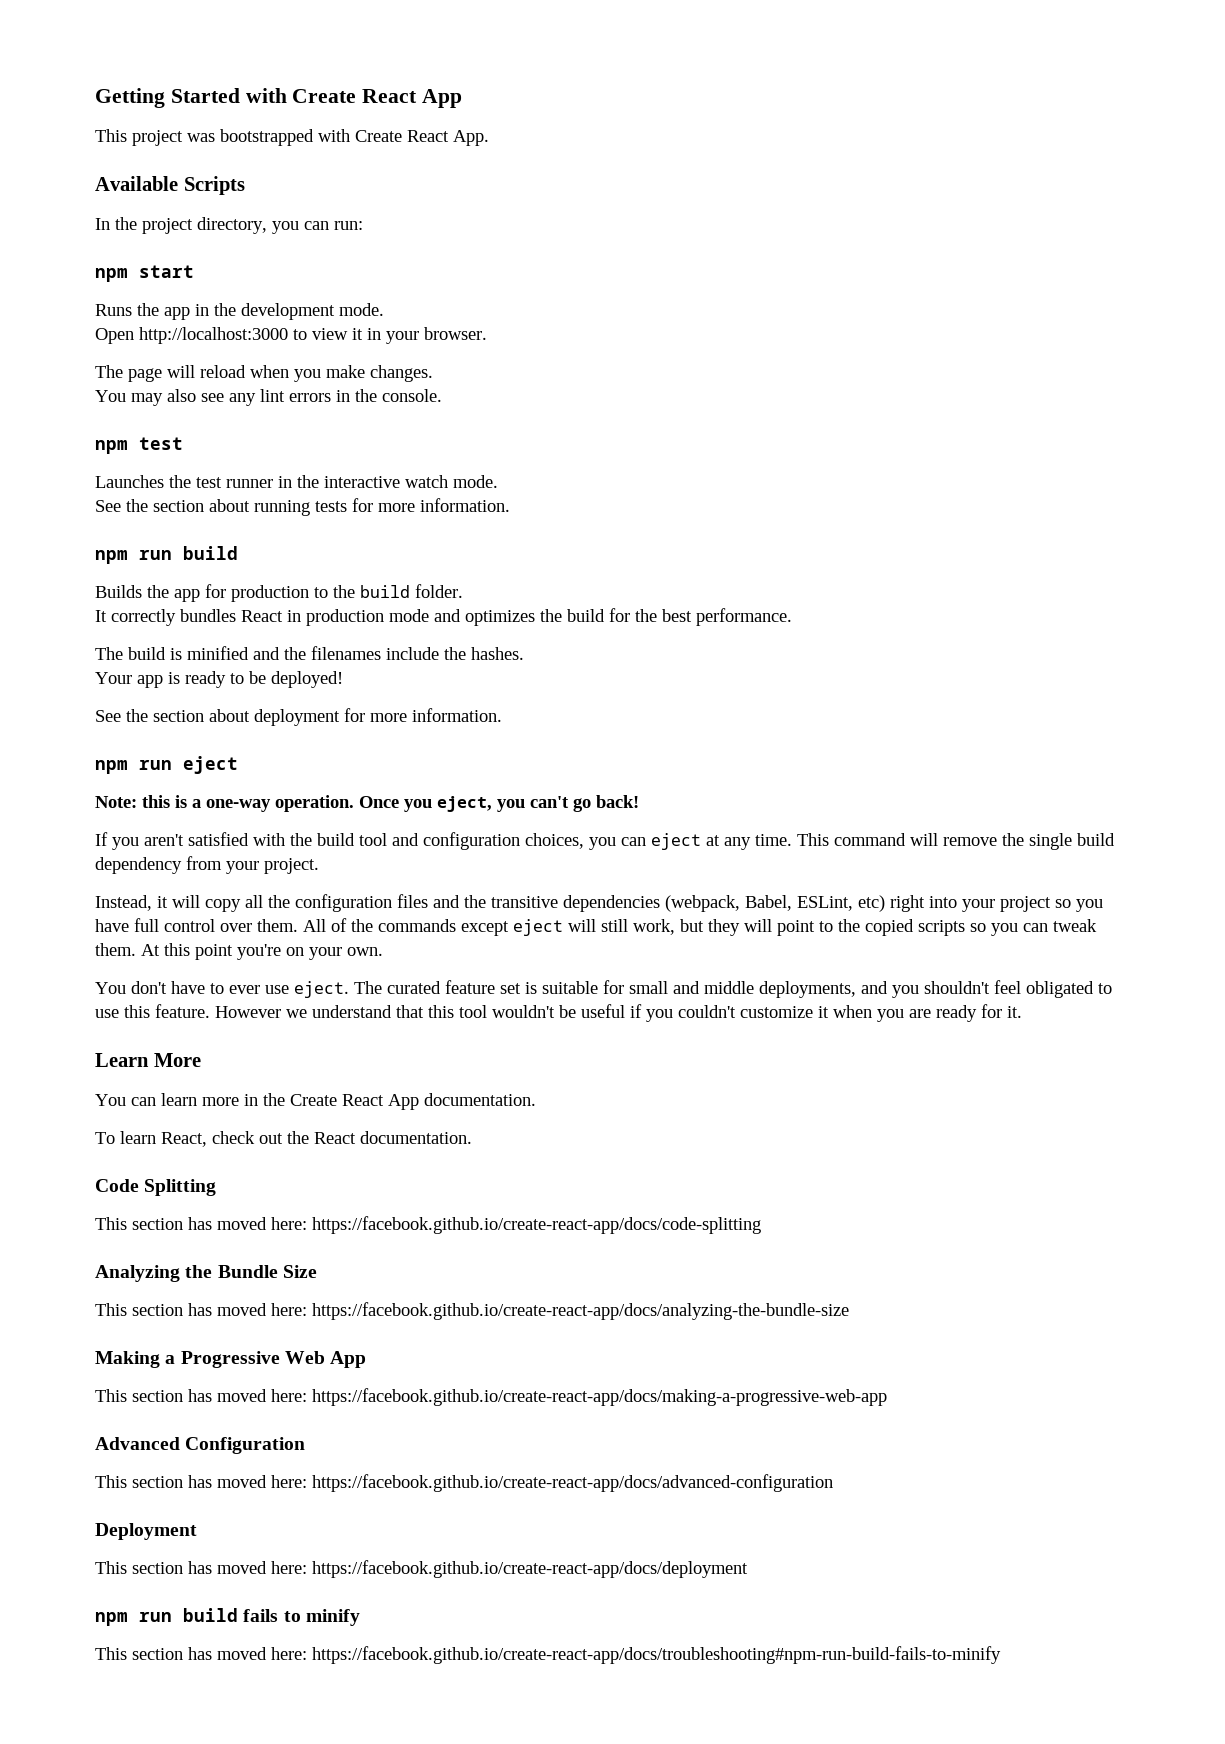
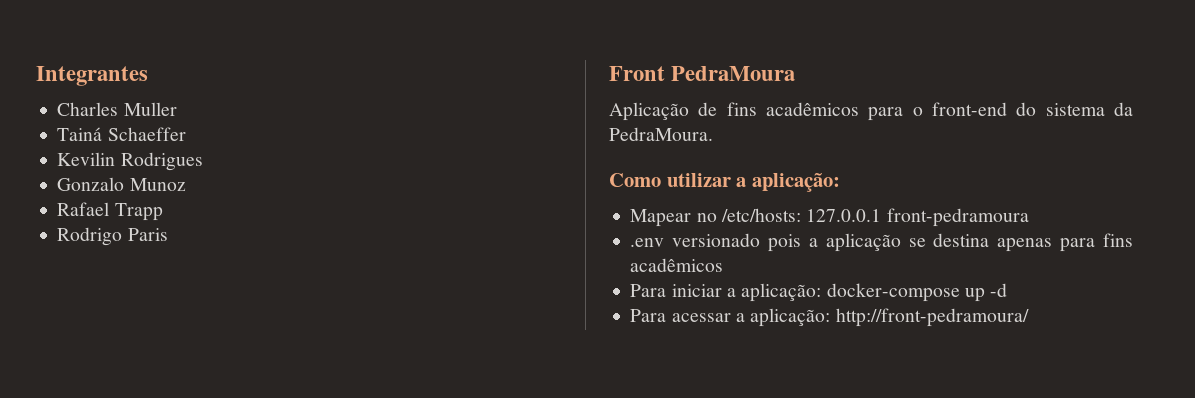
[95,88,463,108] [95,129,489,146] [95,176,245,195] [95,217,363,234] [95,265,194,282] [95,303,384,320] [95,327,487,344] [95,365,433,382] [95,389,442,406] [95,437,183,454] [95,475,498,488] [95,498,510,516] [95,546,238,564] [95,584,463,602] [95,608,792,626] [95,646,524,660] [95,671,343,688] [95,708,502,726] [95,756,238,774] [95,795,639,812] [95,832,1115,850] [95,856,319,874] [95,894,1103,912] [95,918,1097,936] [95,943,383,960] [95,980,1112,998] [95,1004,1022,1022] [95,1053,201,1067] [95,1093,536,1110] [95,1131,472,1147] [95,1179,217,1196] [95,1216,761,1234] [95,1265,317,1282] [95,1302,849,1320] [95,1351,367,1368] [95,1388,887,1406] [95,1437,306,1454] [95,1474,833,1492] [95,1523,197,1540] [95,1560,748,1578] [95,1608,360,1626] [95,1646,1001,1664] Getting Started with Create React App // This project was bootstrapped with Create React App. // Available Scripts // In the project directory, you can run: // npm start // Runs the app in the development mode. // Open http://localhost:3000 to view it in your browser. // The page will reload when you make changes. // You may also see any lint errors in the console. // npm test // Launches the test runner in the interactive watch mode. // See the section about running tests for more information. // npm run build // Builds the app for production to the build folder. // It correctly bundles React in production mode and optimizes the build for the best performance. // The build is minified and the filenames include the hashes. // Your app is ready to be deployed! // See the section about deployment for more information. // npm run eject // Note: this is a one-way operation. Once you eject, you can't go back! // If you aren't satisfied with the build tool and configuration choices, you can eject at any time. This command will remove the single build dependency from your project. // Instead, it will copy all the configuration files and the transitive dependencies (webpack, Babel, ESLint, etc) right into your project so you have full control over them. All of the commands except eject will still work, but they will point to the copied scripts so you can tweak them. At this point you're on your own. // You don't have to ever use eject. The curated feature set is suitable for small and middle deployments, and you shouldn't feel obligated to use this feature. However we understand that this tool wouldn't be useful if you couldn't customize it when you are ready for it. // Learn More // You can learn more in the Create React App documentation. // To learn React, check out the React documentation. // Code Splitting // This section has moved here: https://facebook.github.io/create-react-app/docs/code-splitting // Analyzing the Bundle Size // This section has moved here: https://facebook.github.io/create-react-app/docs/analyzing-the-bundle-size // Making a Progressive Web App // This section has moved here: https://facebook.github.io/create-react-app/docs/making-a-progressive-web-app // Advanced Configuration // This section has moved here: https://facebook.github.io/create-react-app/docs/advanced-configuration // Deployment // This section has moved here: https://facebook.github.io/create-react-app/docs/deployment // npm run build fails to minify // This section has moved here: https://facebook.github.io/create-react-app/docs/troubleshooting#npm-run-build-fails-to-minify -> [36,66,148,86] [57,102,177,116] [57,127,186,141] [57,152,203,171] [57,177,186,191] [57,202,163,221] [57,227,168,246] [609,66,796,81] [609,102,1133,121] [609,127,713,141] [609,173,840,192] [630,208,1029,227] [630,233,1133,252] [630,258,724,272] [630,283,1008,302] [630,308,1029,327] Integrantes // Charles Muller // Tainá Schaeffer // Kevilin Rodrigues // Gonzalo Munoz // Rafael Trapp // Rodrigo Paris // Front PedraMoura // Aplicação de fins acadêmicos para o front-end do sistema da PedraMoura. // Como utilizar a aplicação: // Mapear no /etc/hosts: 127.0.0.1 front-pedramoura // .env versionado pois a aplicação se destina apenas para fins acadêmicos // Para iniciar a aplicação: docker-compose up -d // Para acessar a aplicação: http://front-pedramoura/

